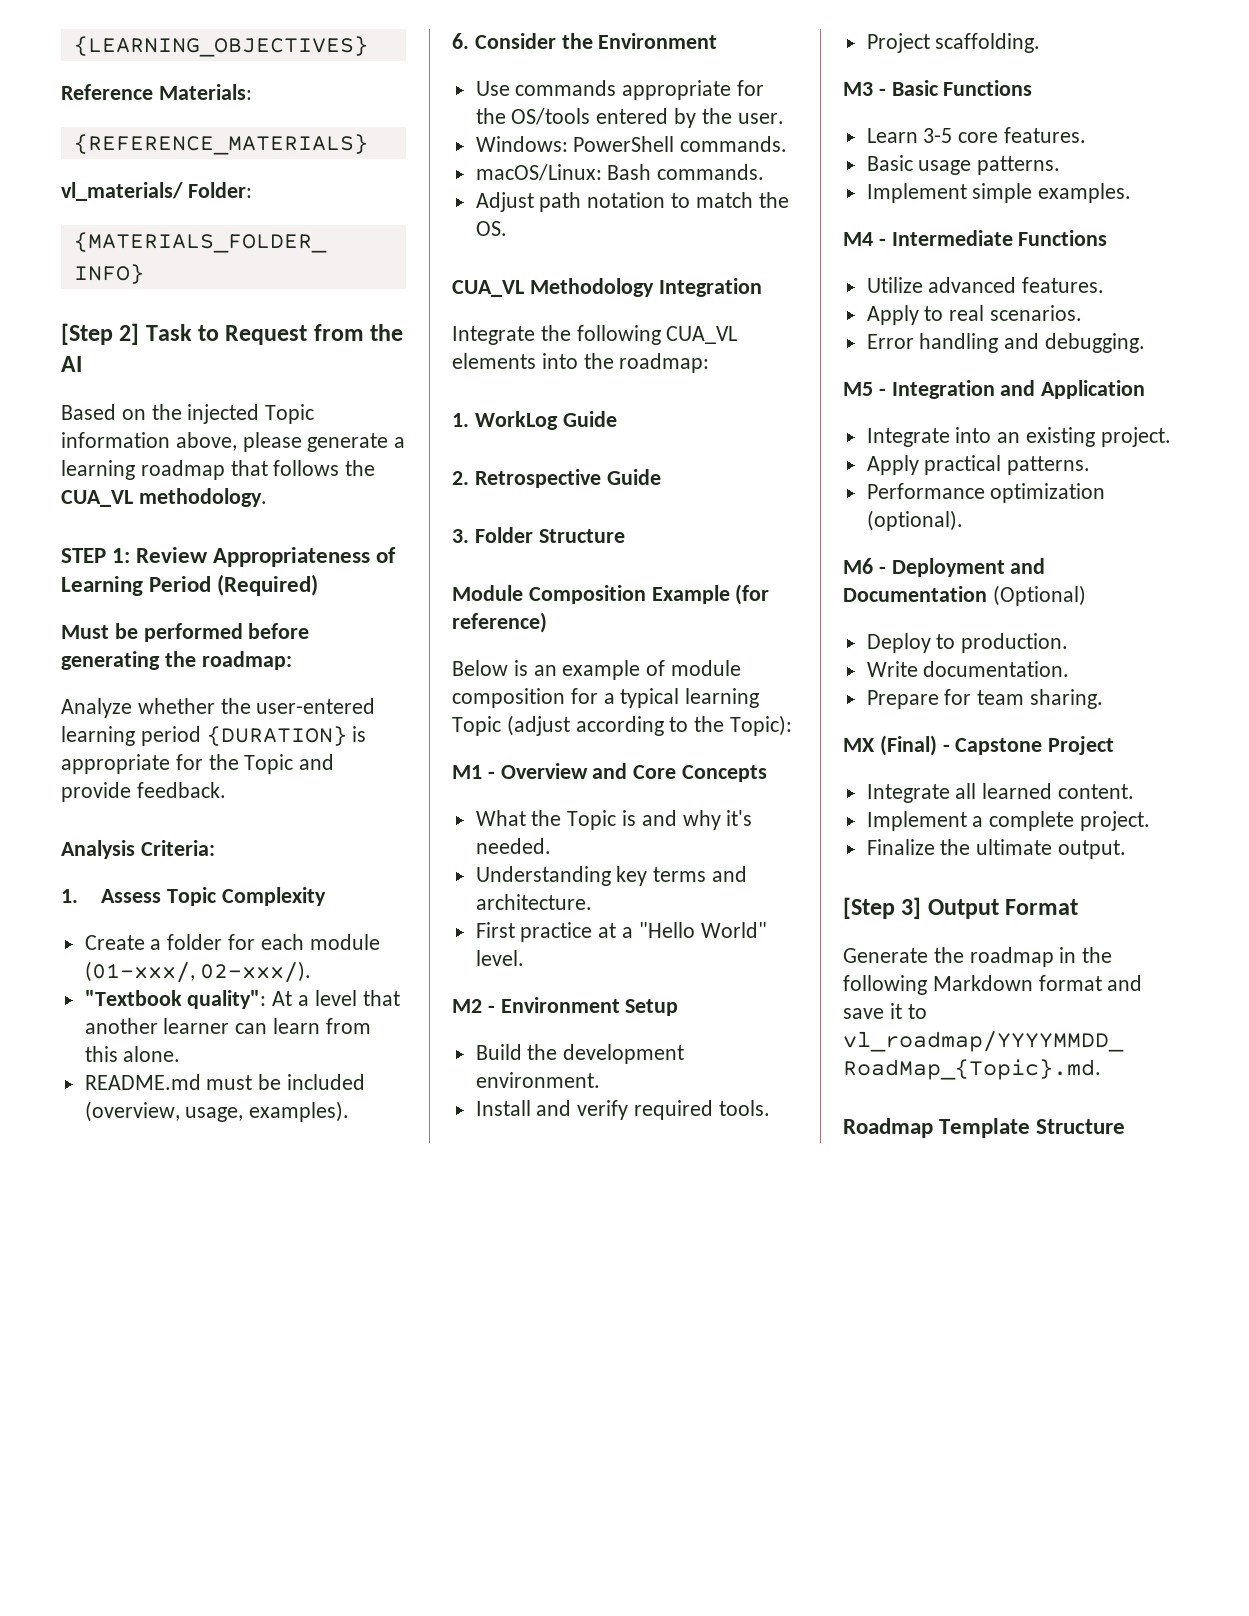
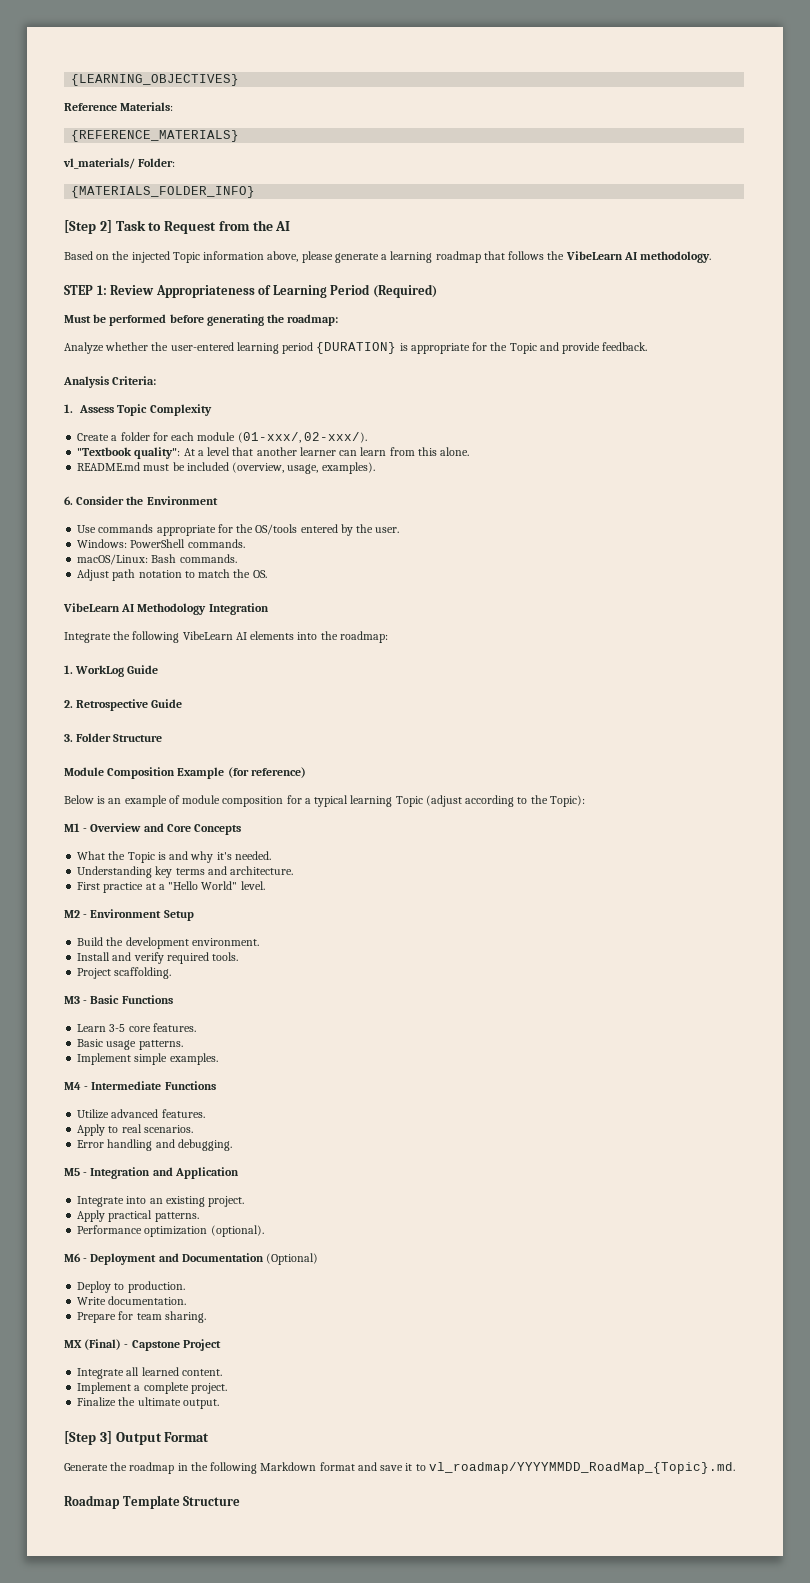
[61,490,133,507] CUA_VL -> [565,251,637,260] VibeLearn AI
[452,280,524,297] CUA_VL -> [63,603,135,612] VibeLearn AI
[666,326,738,344] CUA_VL -> [182,631,247,640] VibeLearn AI

